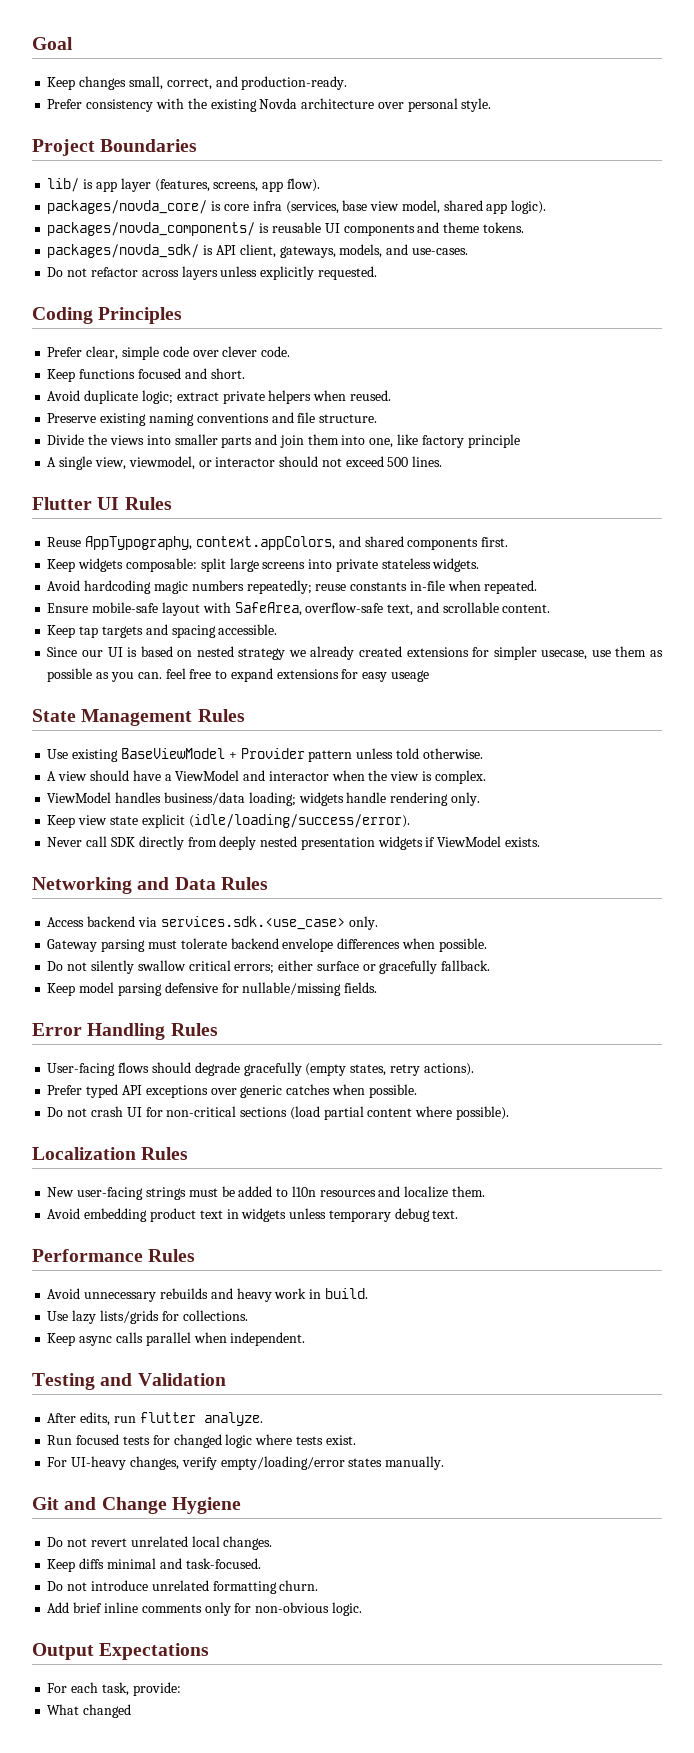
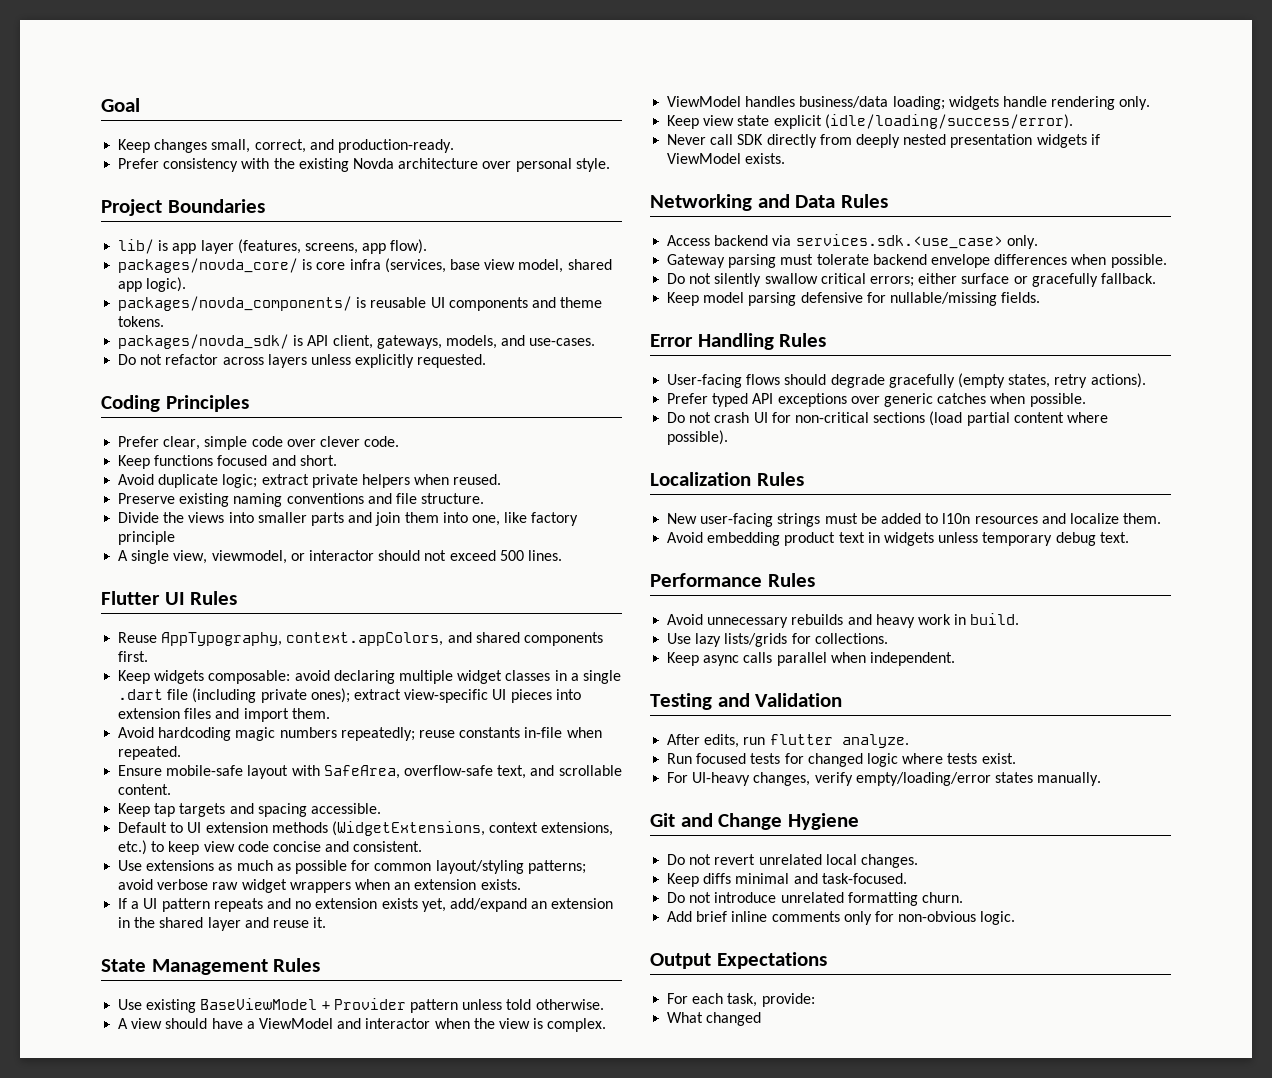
[200,558,480,572] split large screens into private stateless widgets. -> [294,670,621,684] [118,688,581,703] [118,708,330,722] avoid declaring multiple widget classes in a single .dart file (including private ones); extract view-specific UI pieces into extension files and import them.
[47,646,664,660] [47,668,429,682] Since our UI is based on nested strategy we already created extensions for simpler usecase, use them as possible as you can. feel free to expand extensions for easy useage -> [118,821,614,836] [118,840,423,855] [118,860,586,874] [118,879,521,893] [118,898,614,912] [118,917,327,931] Default to UI extension methods (WidgetExtensions, context extensions, etc.) to keep view code concise and consistent. // Use extensions as much as possible for common layout/styling patterns; avoid verbose raw widget wrappers when an extension exists. // If a UI pattern repeats and no extension exists yet, add/expand an extension in the shared layer and reuse it.

